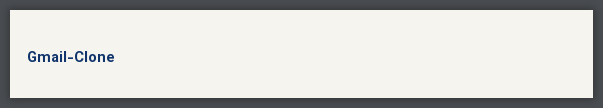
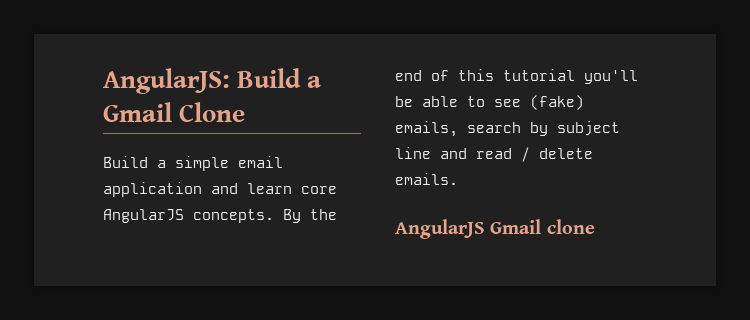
[27,51,115,62] Gmail-Clone -> [103,68,322,94] [103,102,246,122] [103,156,283,171] [103,182,337,197] [103,209,337,223] [395,69,638,84] [395,95,584,110] [395,121,620,137] [395,147,593,162] [395,173,458,185] [395,219,595,239] AngularJS: Build a Gmail Clone // Build a simple email application and learn core AngularJS concepts. By the end of this tutorial you'll be able to see (fake) emails, search by subject line and read / delete emails. // AngularJS Gmail clone

